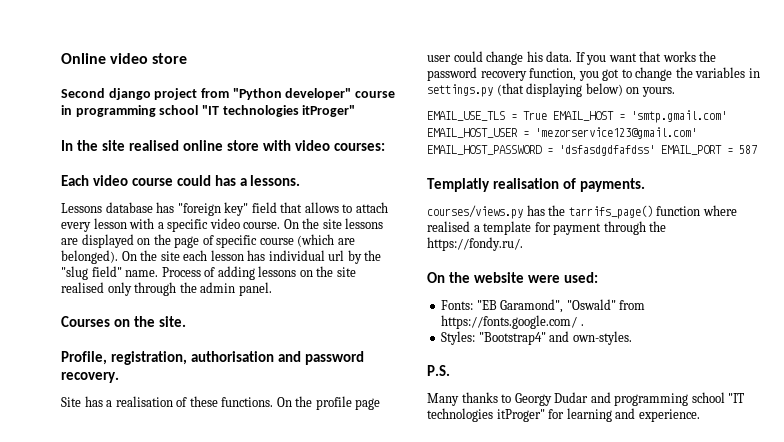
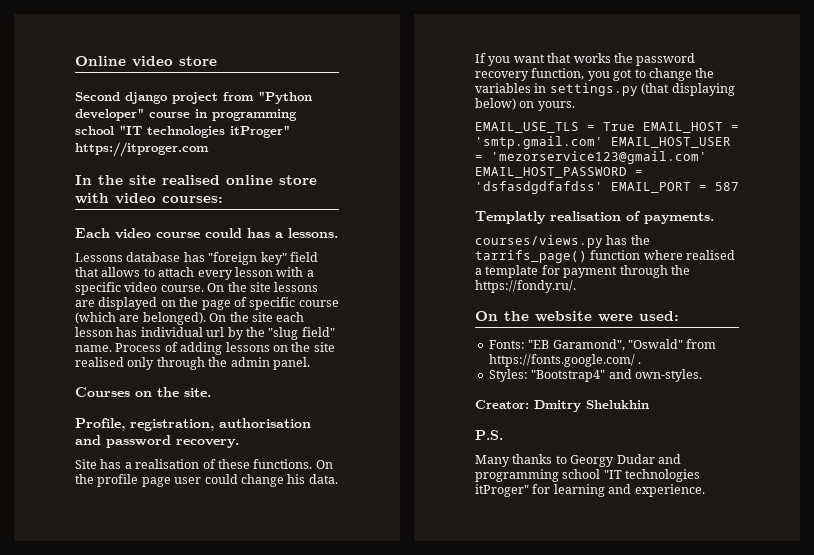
(356, 111) none -> [75,142,209,157] https://itproger.com
(632, 338) none -> [475,400,649,412] // Creator: Dmitry Shelukhin

